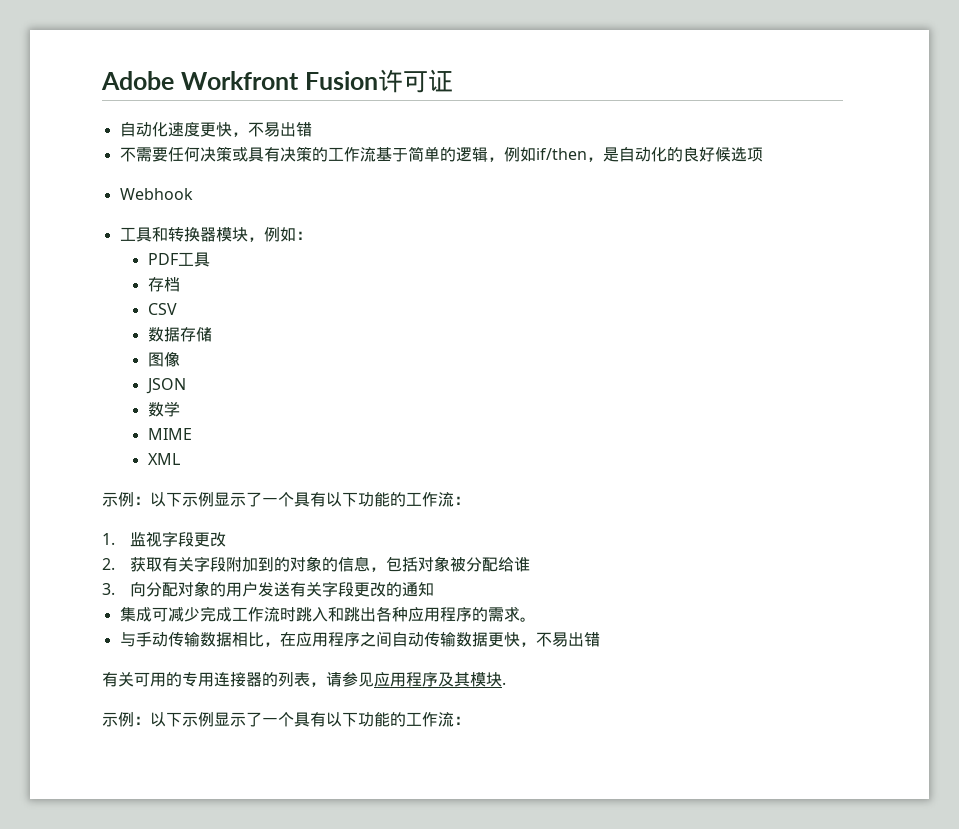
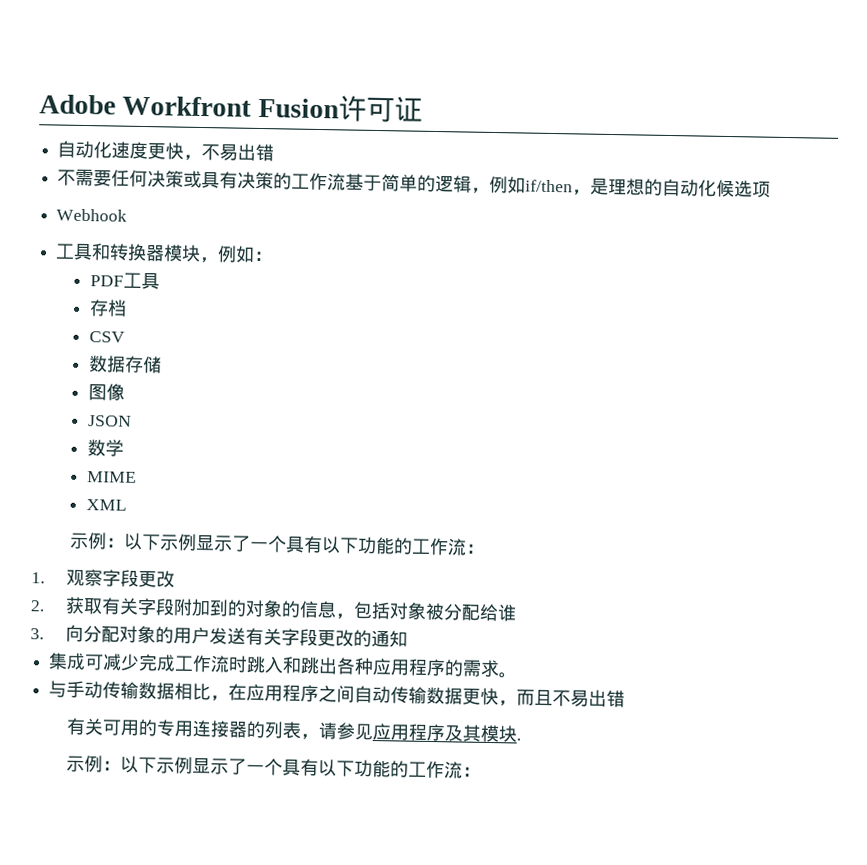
[618,147,715,162] 自动化的良好 -> [608,178,718,197] 理想的自动化
[130,531,163,547] 监视 -> [65,569,103,587] 观察
(536, 644) none -> [516,689,554,707] 而且

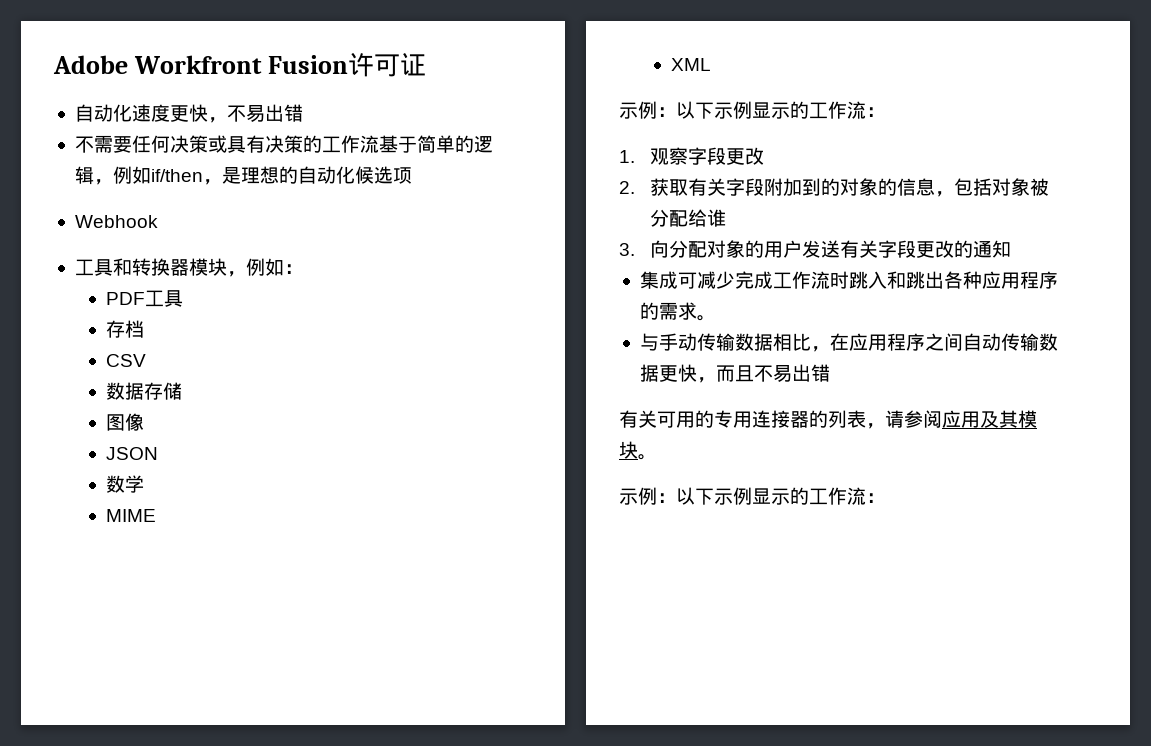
[230,535,395,555] 了一个具有以下功能 -> (790, 110) none
[353,722,446,742] 见应用程序 -> [923,410,980,428] 阅应用
[515,738,521,741] [65,755,391,778] . // 示例：以下示例显示了一个具有以下功能 -> [638,454,657,460] [619,487,790,505] 。 // 示例：以下示例显示

